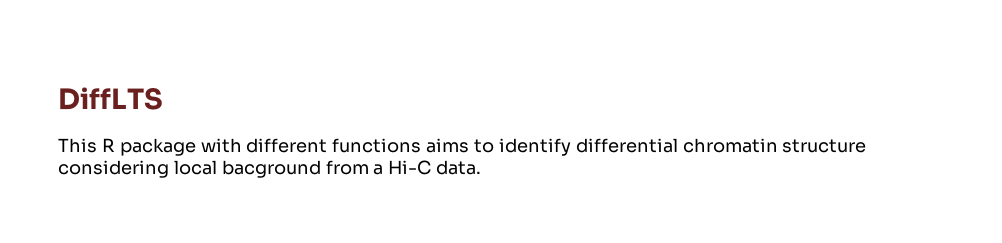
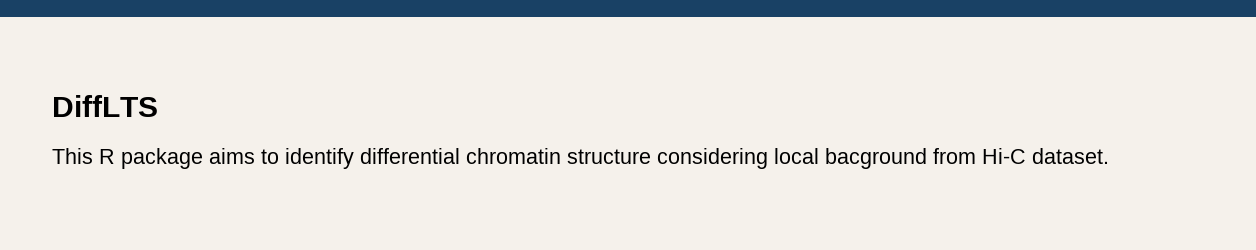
[200,138,422,153] with different functions -> (203, 158) none
[373,160,482,175] a Hi-C data. -> [982,148,1109,164] Hi-C dataset.

